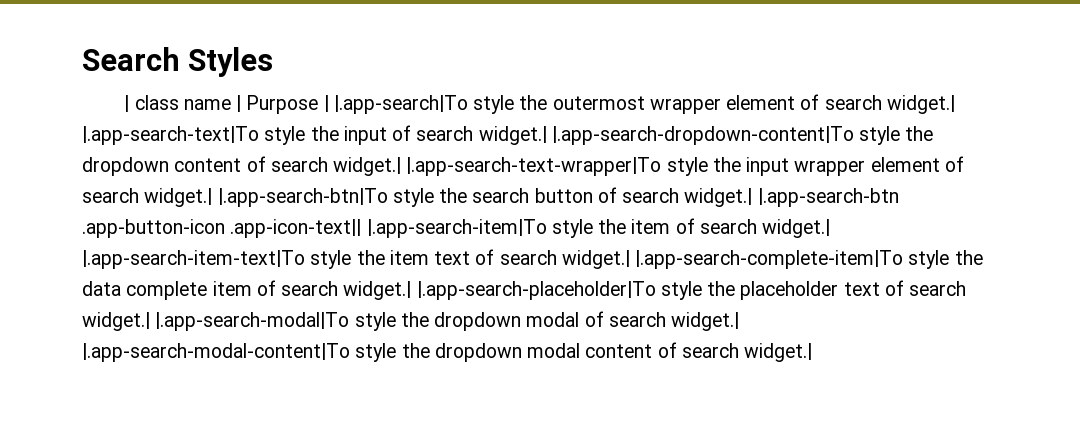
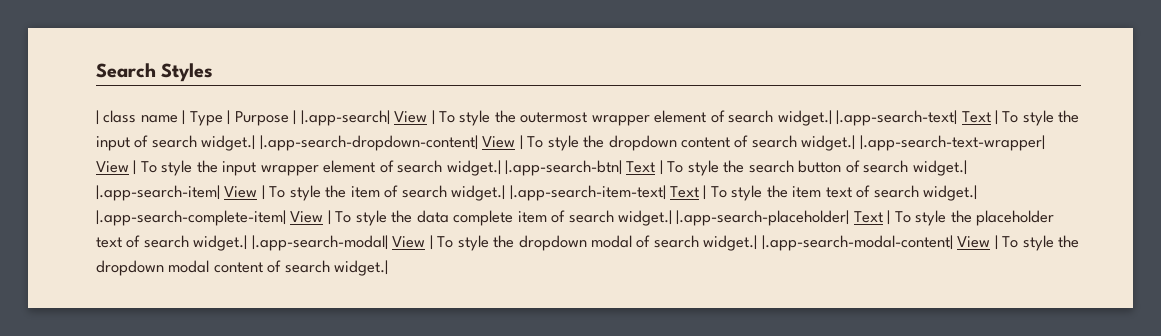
[246,95,468,114] Purpose | |.app-search|To -> [189,110,456,126] Type | Purpose | |.app-search| View | To
[82,126,259,145] |.app-search-text|To -> [836,110,1019,126] |.app-search-text| Text | To
[551,126,854,145] |.app-search-dropdown-content|To -> [259,135,544,151] |.app-search-dropdown-content| View | To
[406,157,662,176] |.app-search-text-wrapper|To -> [859,135,1045,151] [96,160,157,175] |.app-search-text-wrapper| View | To
[217,188,388,207] |.app-search-btn|To -> [505,160,684,176] |.app-search-btn| Text | To
[757,188,899,207] [82,219,547,238] |.app-search-btn .app-button-icon .app-icon-text|| |.app-search-item|To -> [96,185,286,201] |.app-search-item| View | To
[82,250,305,269] |.app-search-item-text|To -> [509,185,727,201] |.app-search-item-text| Text | To
[635,250,904,269] |.app-search-complete-item|To -> [96,210,352,226] |.app-search-complete-item| View | To
[416,281,656,300] |.app-search-placeholder|To -> [676,210,911,226] |.app-search-placeholder| Text | To
[155,312,350,331] |.app-search-modal|To -> [251,235,454,251] |.app-search-modal| View | To
[82,343,350,362] |.app-search-modal-content|To -> [761,235,1019,251] |.app-search-modal-content| View | To

